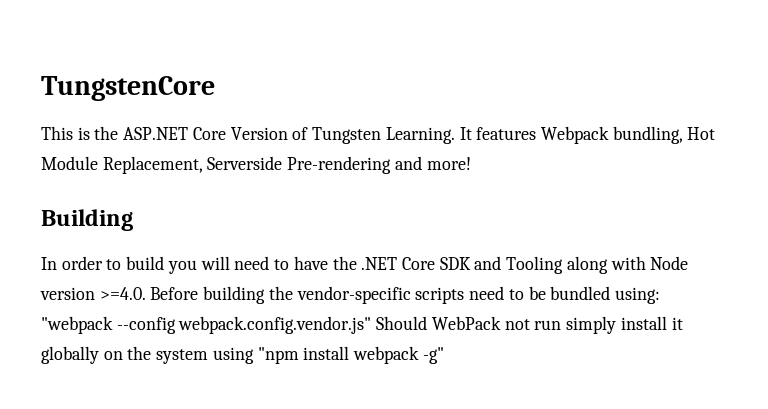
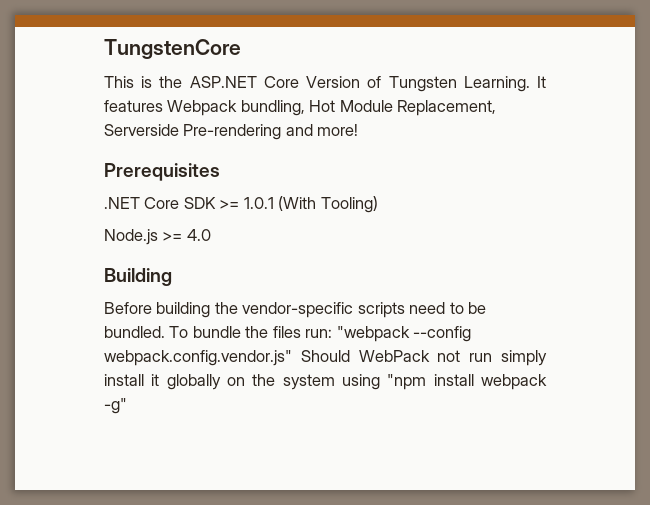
[41,209,133,231] [41,256,689,274] [40,287,146,300] Building // In order to build you will need to have the .NET Core SDK and Tooling along with Node version >=4.0. -> [104,163,220,181] [104,196,378,213] [104,229,211,245] [104,268,172,286] Prerequisites // .NET Core SDK >= 1.0.1 (With Tooling) // Node.js >= 4.0 // Building //
[550,286,660,304] bundled using: -> [104,326,333,338] bundled. To bundle the files run:

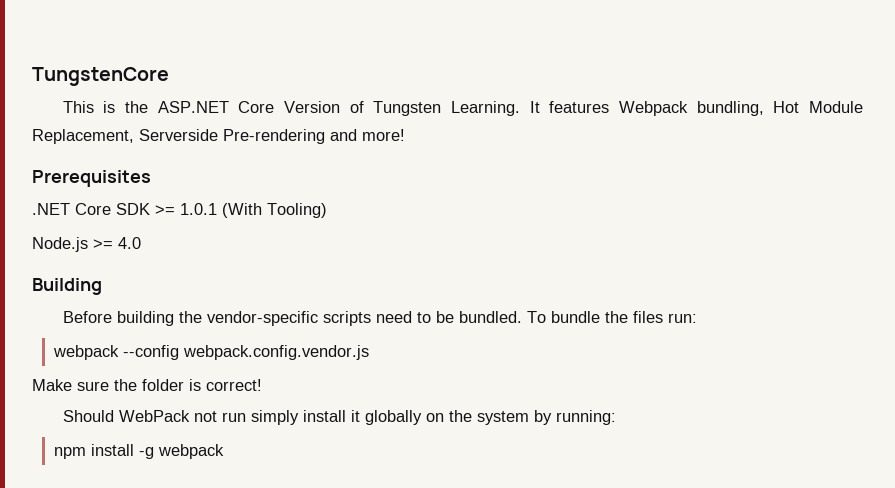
[336,326,472,342] [104,350,292,366] "webpack --config webpack.config.vendor.js" -> [52,345,369,360] [32,379,262,391] // webpack --config webpack.config.vendor.js // Make sure the folder is correct! //
[342,374,547,390] [104,398,127,414] using "npm install webpack -g" -> [533,410,616,425] [53,444,224,459] by running: // npm install -g webpack

